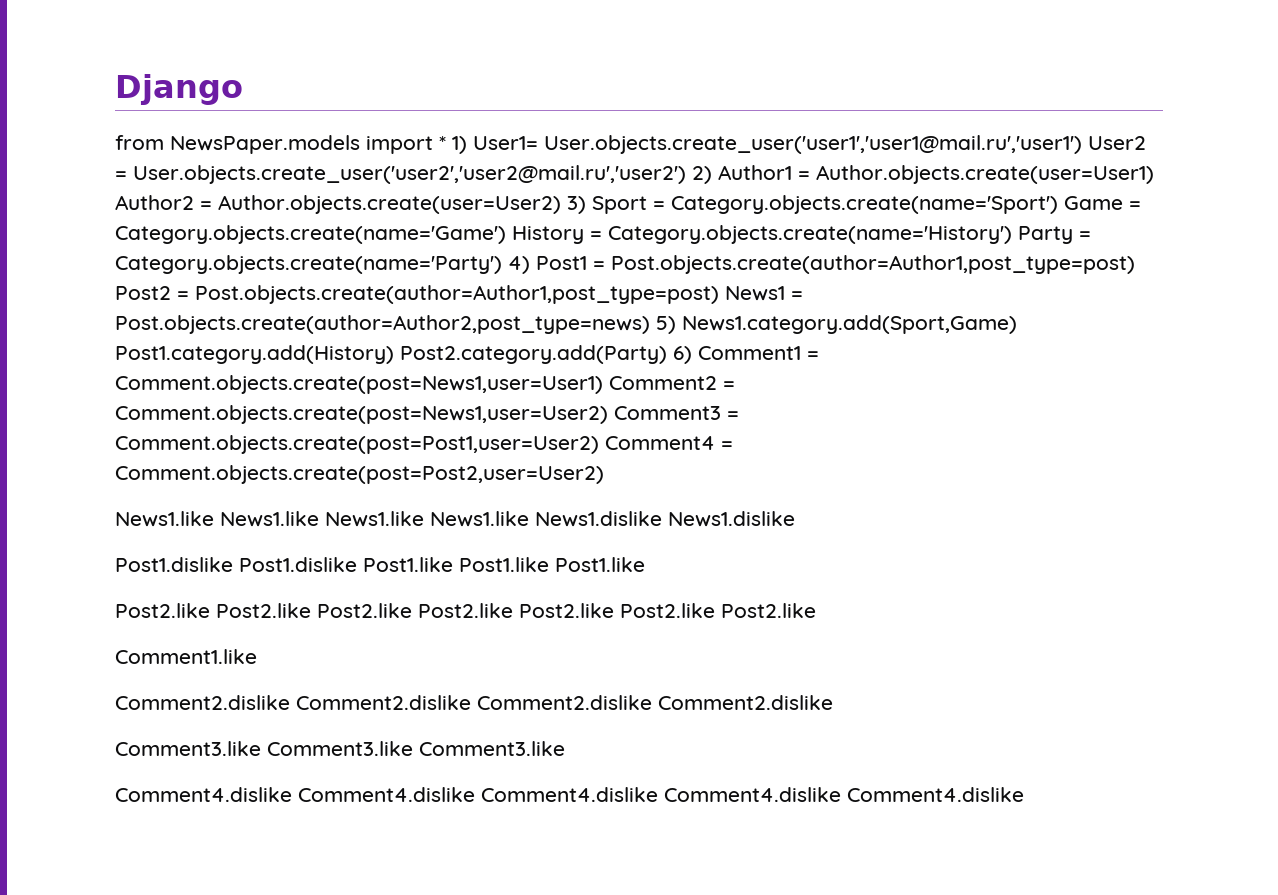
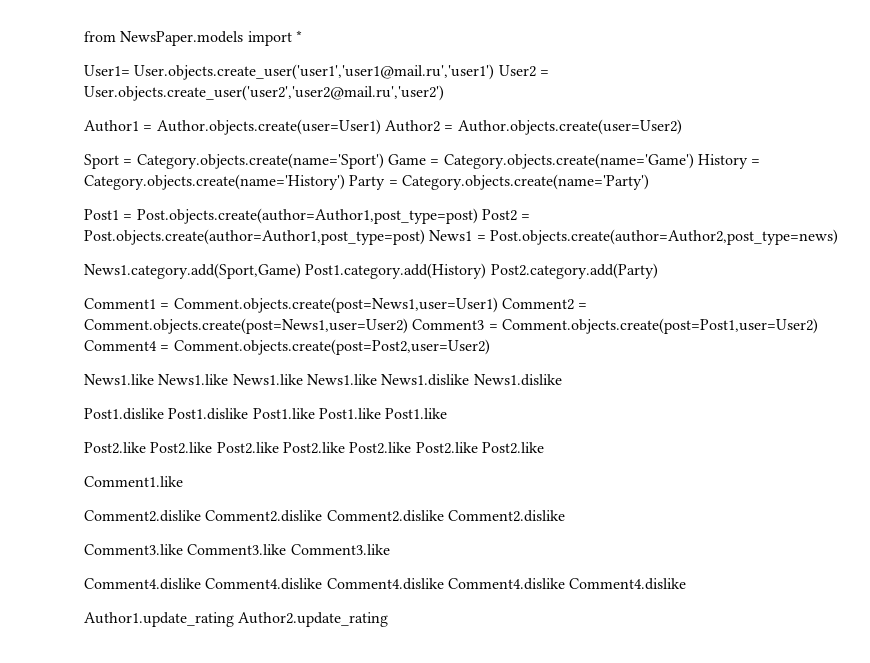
[115,74,243,105] Django // -> (84, 36) none
[452,136,467,154] 1) -> (302, 36) //
[692,166,712,184] 2) -> (444, 93) //
[567,196,586,214] 3) -> (682, 127) //
[508,256,530,274] 4) -> (649, 182) //
[656,316,676,334] 5) -> (838, 237) //
[673,346,692,364] 6) -> (658, 271) //
(1024, 794) none -> [84,612,389,627] // Author1.update_rating Author2.update_rating

